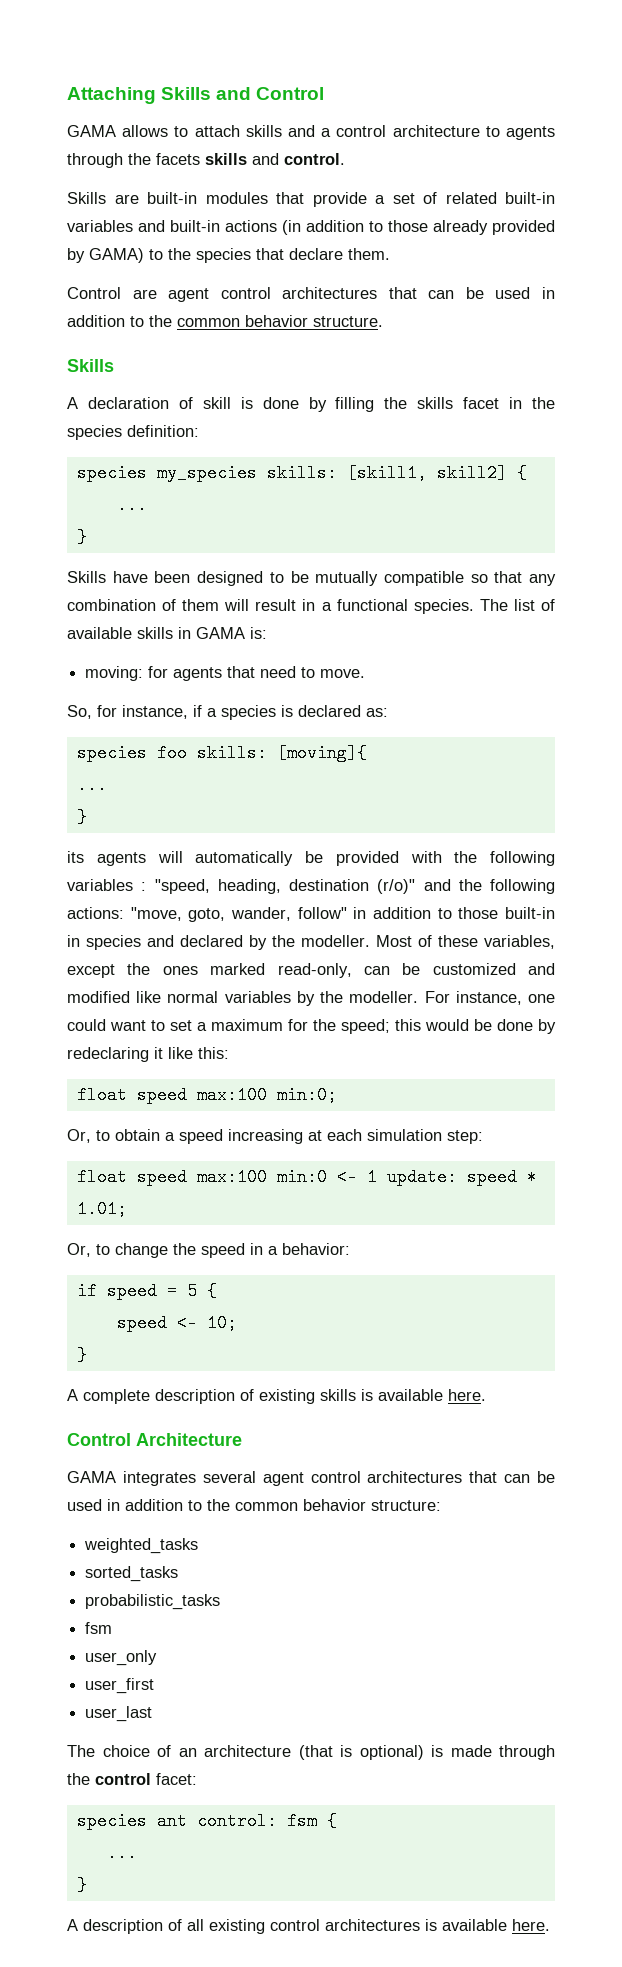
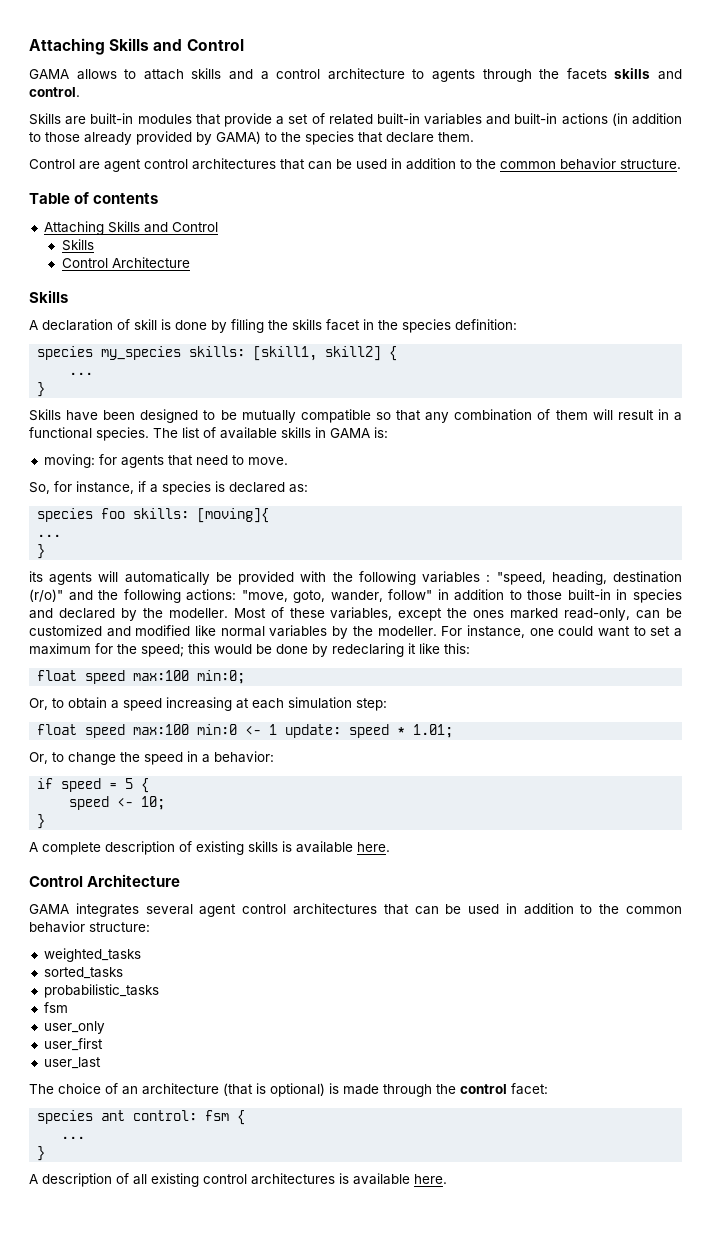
(383, 321) none -> [29,192,159,204] [43,221,218,235] [61,239,94,251] [61,257,190,268] // Table of contents // Attaching Skills and Control // Skills // Control Architecture

